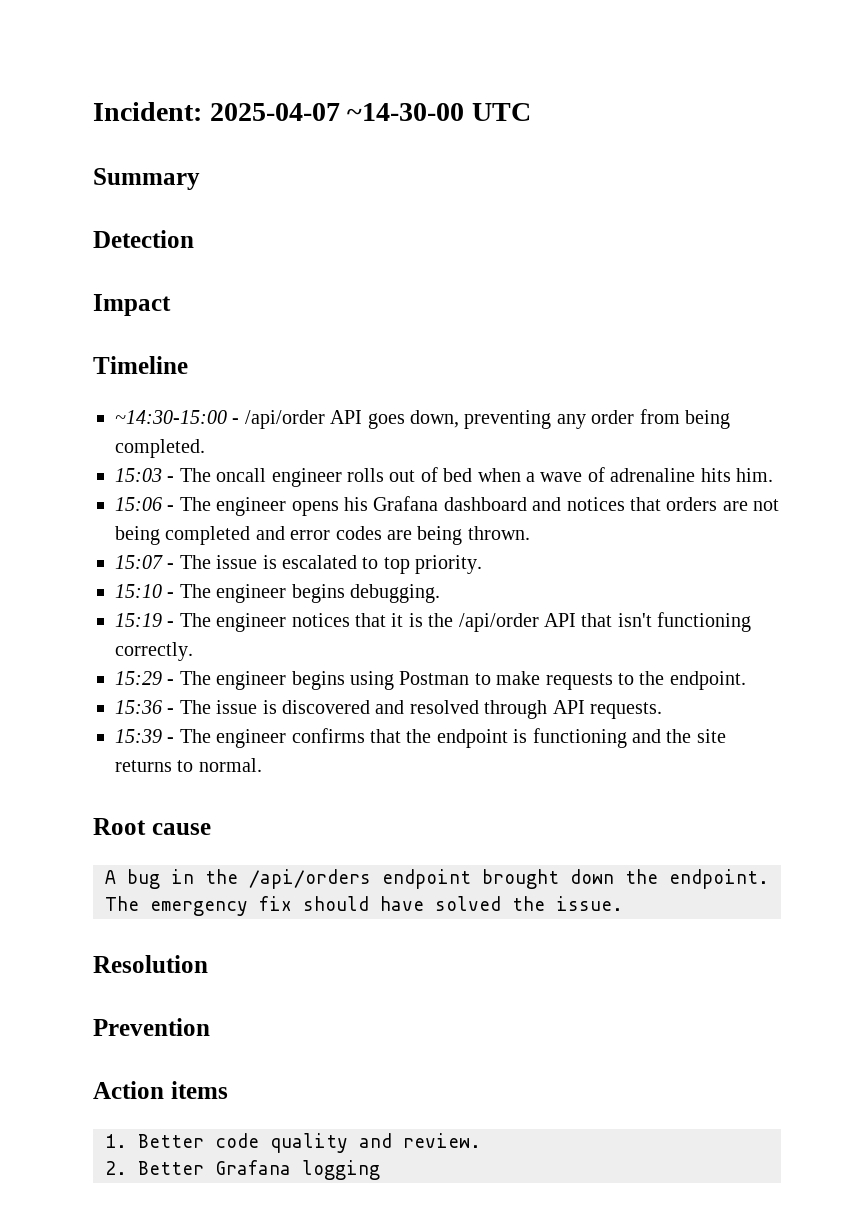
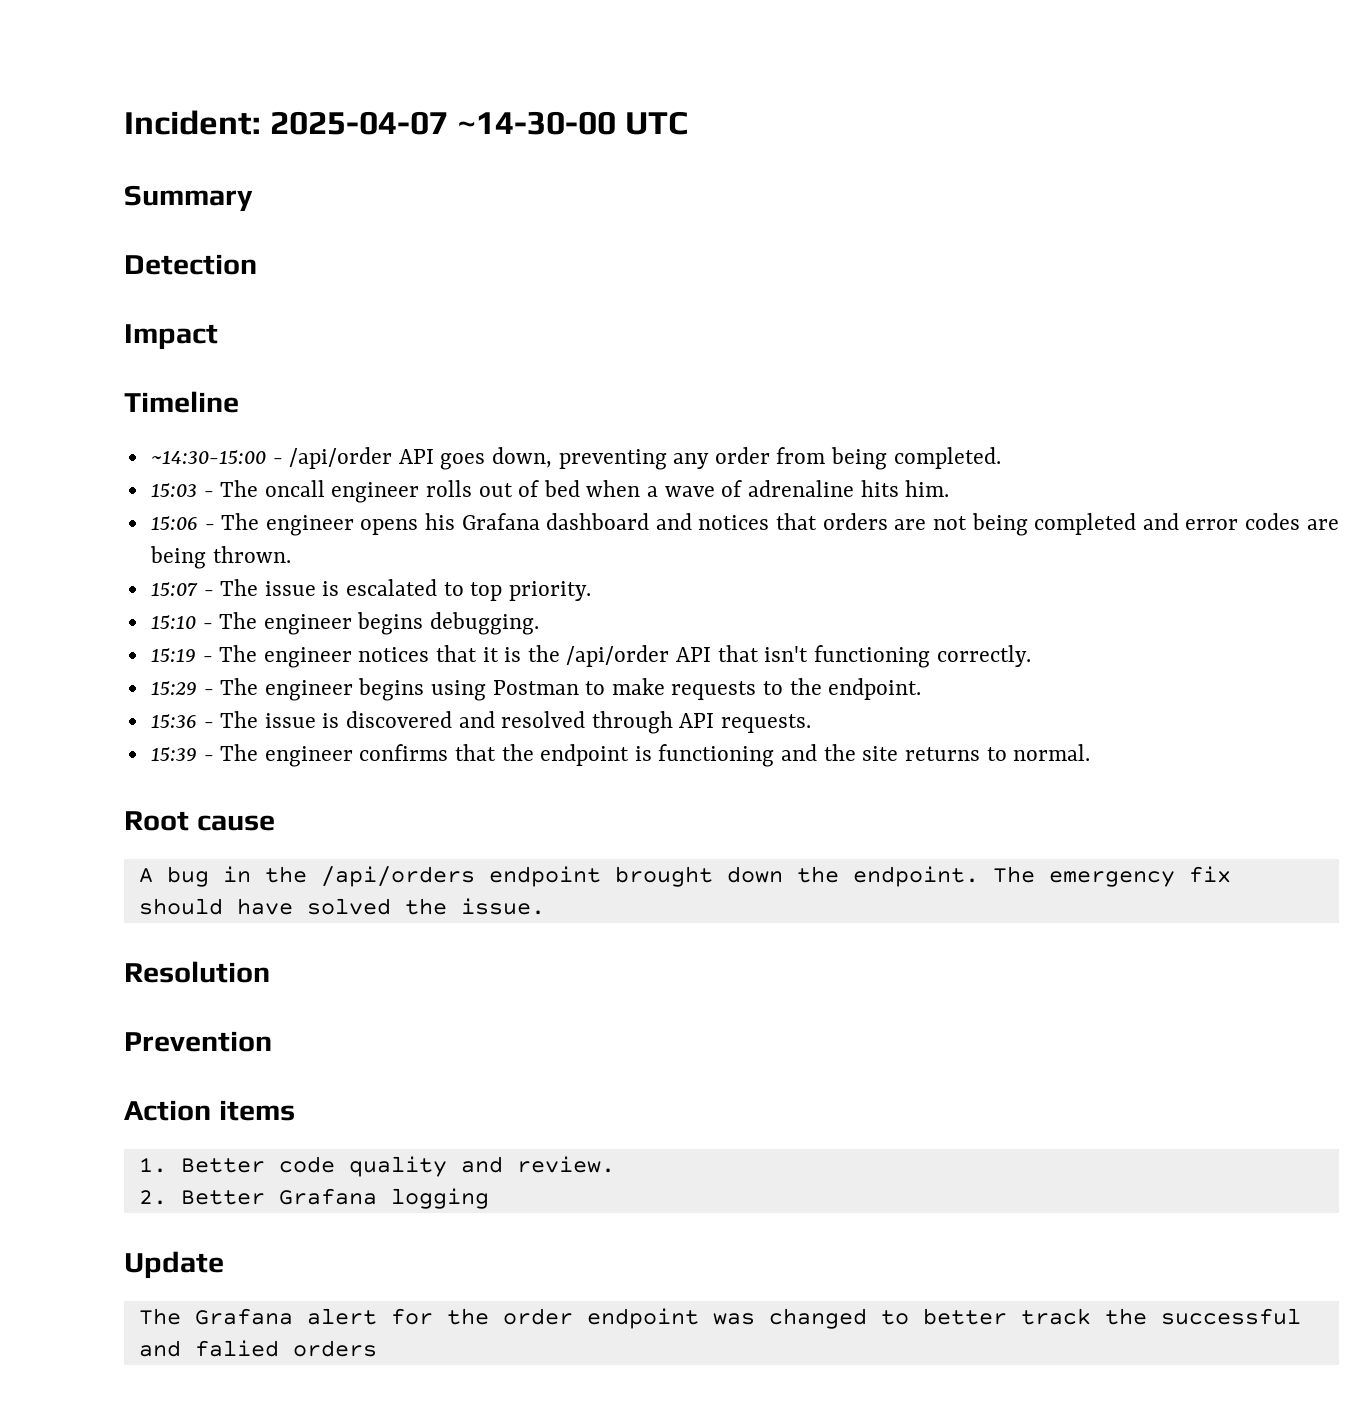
(380, 1170) none -> [124,1251,224,1279] [138,1308,1301,1329] [138,1340,377,1357] // Update // The Grafana alert for the order endpoint was changed to better track the successful and falied orders

